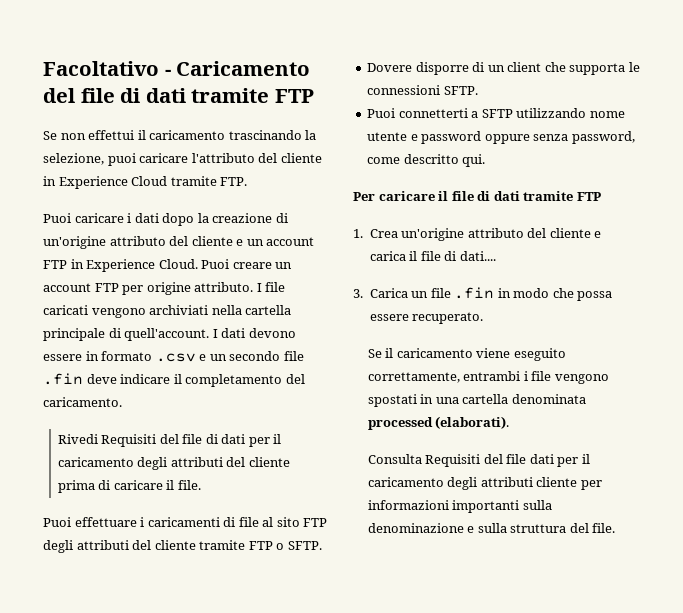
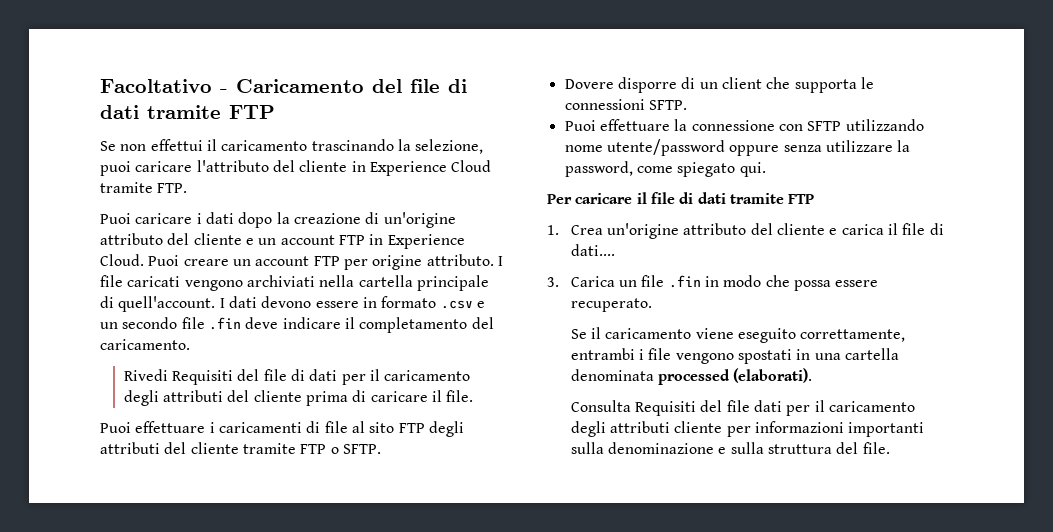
[398,108,625,118] [367,131,569,144] connetterti a SFTP utilizzando nome utente e password oppure senza -> [599,119,924,131] [564,139,911,156] effettuare la connessione con SFTP utilizzando nome utente/password oppure senza utilizzare la
[403,154,459,164] descritto -> [677,162,736,177] spiegato

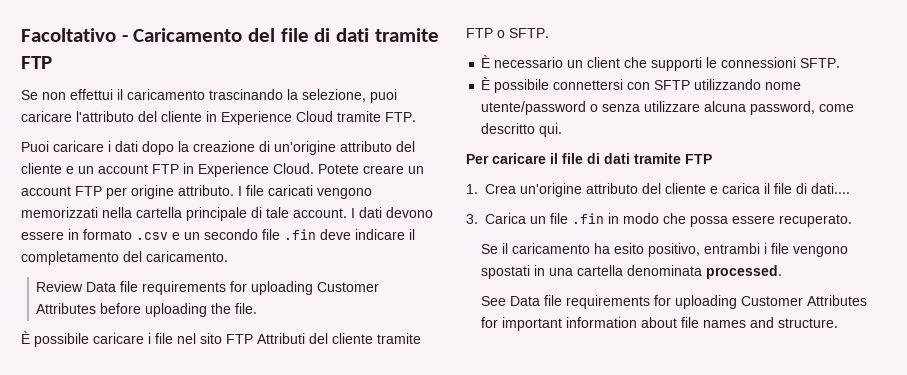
[148,255,180,266] Puoi -> [318,164,359,174] Potete
[246,275,315,287] archiviati -> [21,207,98,218] memorizzati
[118,296,216,312] quell'account. -> [266,207,347,218] tale account.
[123,369,471,385] [123,390,474,406] [100,421,464,437] [100,442,160,454] Rivedi Requisiti del file di dati per il caricamento degli attributi del cliente prima di caricare il file. // Puoi effettuare i caricamenti di file al sito FTP degli attributi -> [36,281,380,295] [36,303,258,317] [21,331,305,347] Review Data file requirements for uploading Customer Attributes before uploading the file. // È possibile caricare i file nel sito FTP Attributi
[564,77,696,93] Dovere disporre di -> [481,55,564,68] È necessario
[794,79,857,93] supporta -> [651,57,703,71] supporti
[564,119,775,131] Puoi effettuare la connessione -> [481,77,624,93] È possibile connettersi
[729,145,780,156] oppure -> [590,104,599,112] o
[897,140,911,152] la -> [704,101,747,112] alcuna
[677,162,736,177] spiegato -> [481,123,536,134] descritto
[695,328,906,343] viene eseguito correttamente, -> [594,243,701,257] ha esito positivo,
[658,368,813,385] [570,400,915,416] [570,421,925,437] [570,442,890,454] processed (elaborati). // Consulta Requisiti del file dati per il caricamento degli attributi cliente per informazioni importanti sulla denominazione e sulla struttura del file. -> [706,265,783,279] [481,295,868,309] [481,317,839,331] processed. // See Data file requirements for uploading Customer Attributes for important information about file names and structure.

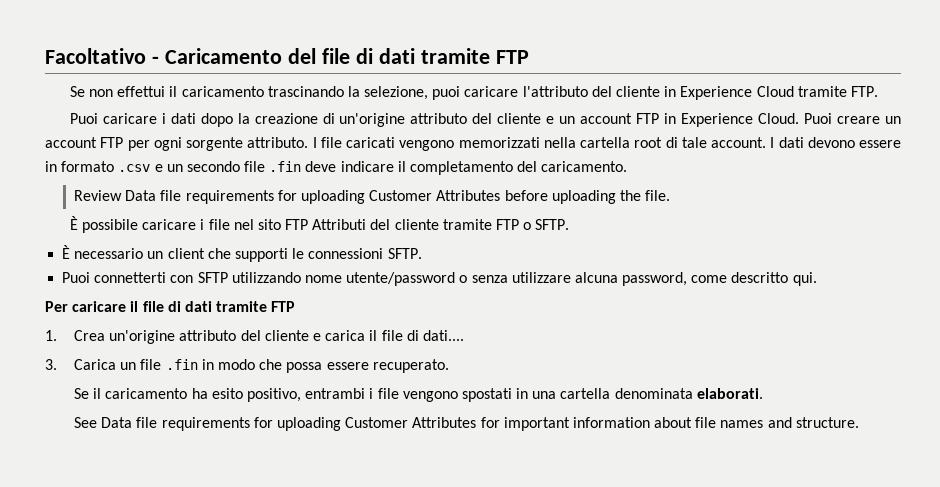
[318,164,359,174] Potete -> [804,113,833,124] Puoi
[131,185,174,199] origine -> [153,137,243,151] ogni sorgente
[186,207,247,221] principale -> [634,137,663,148] root
[481,77,624,93] È possibile connettersi -> [62,272,167,283] Puoi connetterti
[706,265,783,279] processed. -> [696,388,763,399] elaborati.

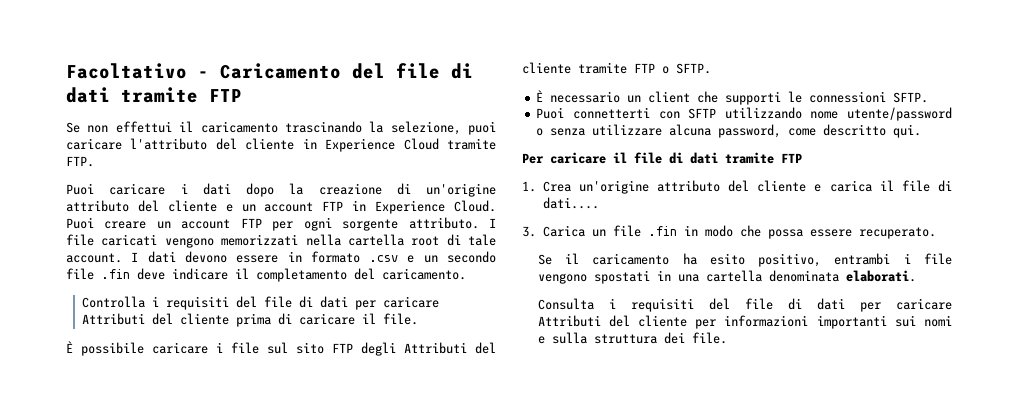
[74,190,641,204] Review Data file requirements for uploading Customer Attributes before uploading the -> [81,296,439,310] [81,313,376,327] Controlla i requisiti del file di dati per caricare Attributi del cliente prima di caricare il
[233,219,254,230] nel -> [267,342,288,354] sul
(309, 224) none -> [361,342,396,356] degli
[74,417,859,431] See Data file requirements for uploading Customer Attributes for important information about file names and structure. -> [537,298,952,312] [537,315,952,329] [537,332,727,344] Consulta i requisiti del file di dati per caricare Attributi del cliente per informazioni importanti sui nomi e sulla struttura dei file.

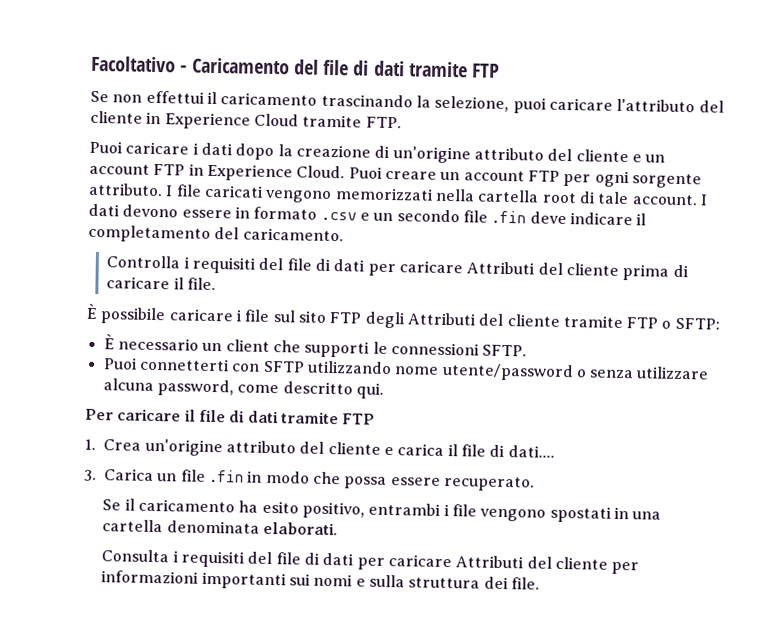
[676,63,711,74] SFTP. -> [674,317,720,330] SFTP:

